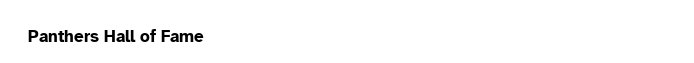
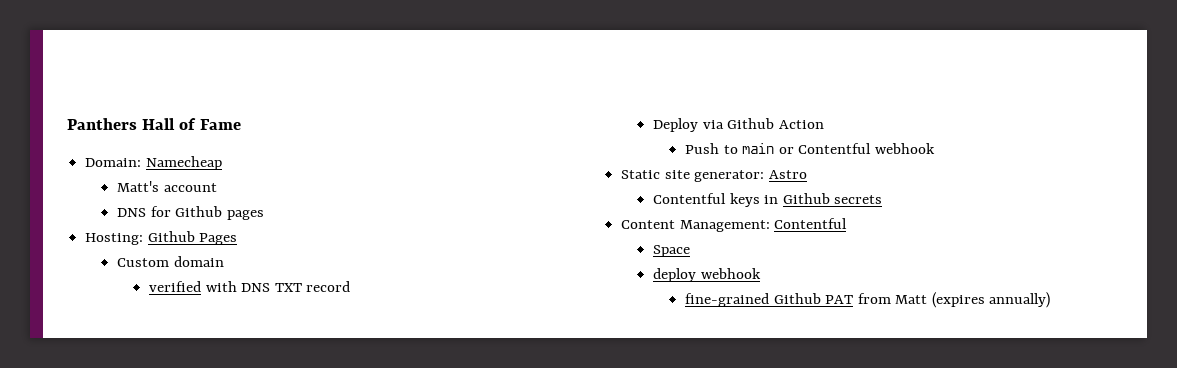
(204, 36) none -> [85,156,222,170] [117,181,217,192] [117,206,264,220] [85,231,238,245] [117,256,224,267] [149,281,351,292] [653,118,824,132] [685,143,935,154] [621,170,807,182] [653,193,883,207] [621,218,848,232] [653,245,691,257] [653,268,761,282] [685,292,1051,308] // Domain: Namecheap // Matt's account // DNS for Github pages // Hosting: Github Pages // Custom domain // verified with DNS TXT record // Deploy via Github Action // Push to main or Contentful webhook // Static site generator: Astro // Contentful keys in Github secrets // Content Management: Contentful // Space // deploy webhook // fine-grained Github PAT from Matt (expires annually)

